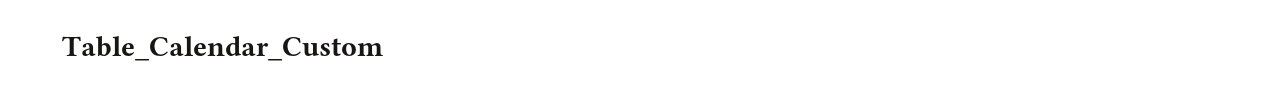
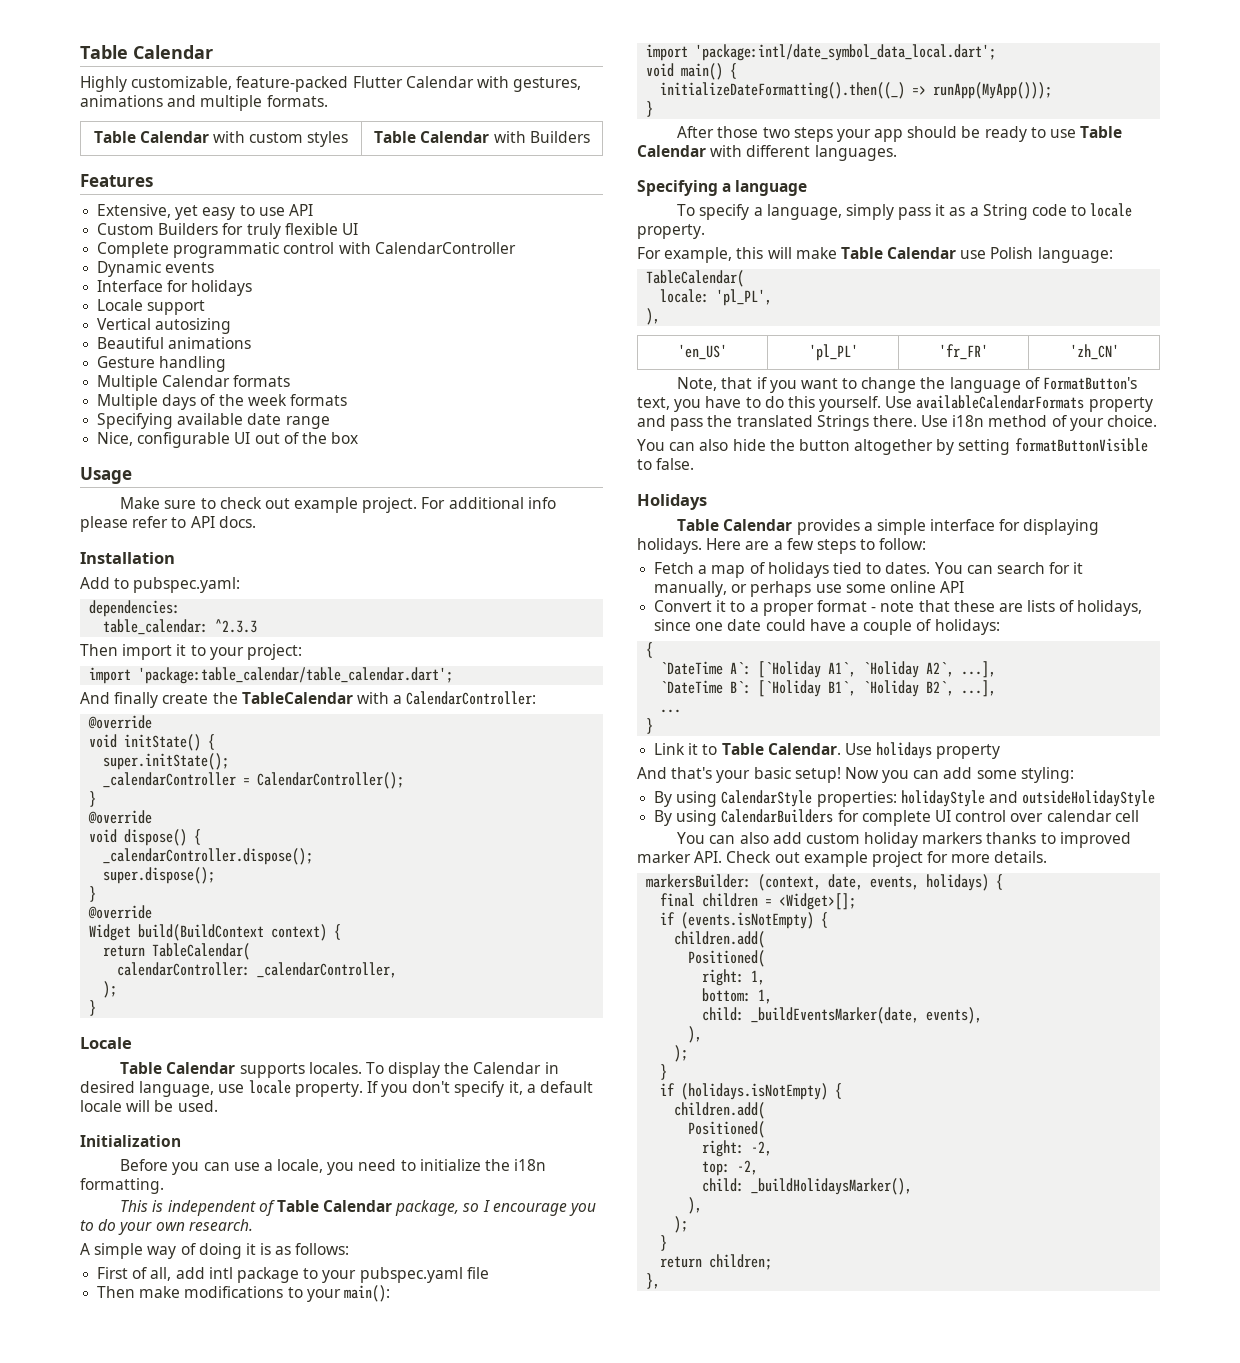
[62,36,383,61] Table_Calendar_Custom -> [80,45,213,59] [80,76,582,92] [80,95,328,111] [93,131,349,147] [374,131,590,143] [80,174,153,187] [97,204,313,220] [97,223,358,239] [97,242,516,258] [97,261,215,277] [97,280,253,296] [97,299,206,315] [97,318,232,334] [97,337,252,349] [97,356,227,372] [97,375,291,391] [97,394,347,410] [97,413,330,429] [97,432,359,448] [80,467,132,484] [120,497,556,513] [80,516,256,532] [80,552,175,564] [80,577,241,593] [89,600,181,617] [103,619,258,635] [80,644,302,660] [89,667,454,684] [80,691,537,708] [88,715,153,729] [89,734,216,751] [103,753,230,770] [103,772,405,789] [89,791,97,807] [88,810,153,824] [89,829,202,846] [103,848,314,865] [103,867,216,884] [89,886,97,902] [88,905,153,919] [89,924,342,941] [103,943,251,960] [117,962,398,978] [103,981,118,998] [89,1000,97,1016] [80,1037,132,1049] [120,1062,559,1078] [80,1080,594,1097] [80,1100,218,1112] [80,1135,181,1147] [120,1159,547,1175] [80,1178,164,1194] [120,1200,597,1216] [80,1219,253,1235] [80,1243,350,1259] [97,1267,489,1283] [97,1285,390,1302] [646,44,997,61] [646,63,738,80] [660,82,1053,99] [646,101,654,117] [677,126,1123,142] [637,145,897,161] [637,180,808,196] [677,203,1133,220] [637,224,705,239] [637,247,1113,263] [646,270,745,287] [660,289,773,306] [646,308,661,325] [678,344,727,360] [808,344,858,361] [939,344,988,360] [1069,344,1119,360] [677,377,1138,393] [637,395,1153,412] [637,415,1158,431] [637,438,1148,455] [637,458,695,470] [637,494,707,510] [677,519,1100,535] [637,538,927,554] [654,562,1084,578] [654,581,965,597] [654,600,1143,616] [654,619,1000,635] [646,642,654,658] [660,661,997,678] [660,680,997,697] [660,709,682,713] [646,718,654,734] [654,742,1001,759] [637,767,1074,783] [654,790,1156,807] [654,809,1139,826] [677,832,1131,848] [637,851,1048,867] [646,874,1004,891] [660,893,857,910] [660,912,829,929] [674,931,766,948] [688,950,766,967] [702,969,766,986] [702,988,773,1004] [702,1007,983,1024] [688,1026,703,1043] [674,1045,689,1062] [660,1064,668,1080] [660,1083,843,1100] [674,1102,766,1119] [688,1121,766,1138] [702,1140,773,1157] [702,1160,759,1176] [702,1178,913,1195] [688,1197,703,1214] [674,1216,689,1233] [660,1235,668,1251] [660,1254,773,1270] [646,1273,661,1289] Table Calendar // Highly customizable, feature-packed Flutter Calendar with gestures, animations and multiple formats. // Table Calendar with custom styles | Table Calendar with Builders // Features // Extensive, yet easy to use API // Custom Builders for truly flexible UI // Complete programmatic control with CalendarController // Dynamic events // Interface for holidays // Locale support // Vertical autosizing // Beautiful animations // Gesture handling // Multiple Calendar formats // Multiple days of the week formats // Specifying available date range // Nice, configurable UI out of the box // Usage // Make sure to check out example project. For additional info please refer to API docs. // Installation // Add to pubspec.yaml: // dependencies: // table_calendar: ^2.3.3 // Then import it to your project: // import 'package:table_calendar/table_calendar.dart'; // And finally create the TableCalendar with a CalendarController: // @override // void initState() { // super.initState(); // _calendarController = CalendarController(); // } // @override // void dispose() { // _calendarController.dispose(); // super.dispose(); // } // @override // Widget build(BuildContext context) { // return TableCalendar( // calendarController: _calendarController, // ); // } // Locale // Table Calendar supports locales. To display the Calendar in desired language, use locale property. If you don't specify it, a default locale will be used. // Initialization // Before you can use a locale, you need to initialize the i18n formatting. // This is independent of Table Calendar package, so I encourage you to do your own research. // A simple way of doing it is as follows: // First of all, add intl package to your pubspec.yaml file // Then make modifications to your main(): // import 'package:intl/date_symbol_data_local.dart'; // void main() { // initializeDateFormatting().then((_) => runApp(MyApp())); // } // After those two steps your app should be ready to use Table Calendar with different languages. // Specifying a language // To specify a language, simply pass it as a String code to locale property. // For example, this will make Table Calendar use Polish language: // TableCalendar( // locale: 'pl_PL', // ), // 'en_US' | 'pl_PL' | 'fr_FR' | 'zh_CN' // Note, that if you want to change the language of FormatButton's text, you have to do this yourself. Use availableCalendarFormats property and pass the translated Strings there. Use i18n method of your choice. // You can also hide the button altogether by setting formatButtonVisible to false. // Holidays // Table Calendar provides a simple interface for displaying holidays. Here are a few steps to follow: // Fetch a map of holidays tied to dates. You can search for it manually, or perhaps use some online API // Convert it to a proper format - note that these are lists of holidays, since one date could have a couple of holidays: // { // `DateTime A`: [`Holiday A1`, `Holiday A2`, ...], // `DateTime B`: [`Holiday B1`, `Holiday B2`, ...], // ... // } // Link it to Table Calendar. Use holidays property // And that's your basic setup! Now you can add some styling: // By using CalendarStyle properties: holidayStyle and outsideHolidayStyle // By using CalendarBuilders for complete UI control over calendar cell // You can also add custom holiday markers thanks to improved marker API. Check out example project for more details. // markersBuilder: (context, date, events, holidays) { // final children = <Widget>[]; // if (events.isNotEmpty) { // children.add( // Positioned( // right: 1, // bottom: 1, // child: _buildEventsMarker(date, events), // ), // ); // } // if (holidays.isNotEmpty) { // children.add( // Positioned( // right: -2, // top: -2, // child: _buildHolidaysMarker(), // ), // ); // } // return children; // },

